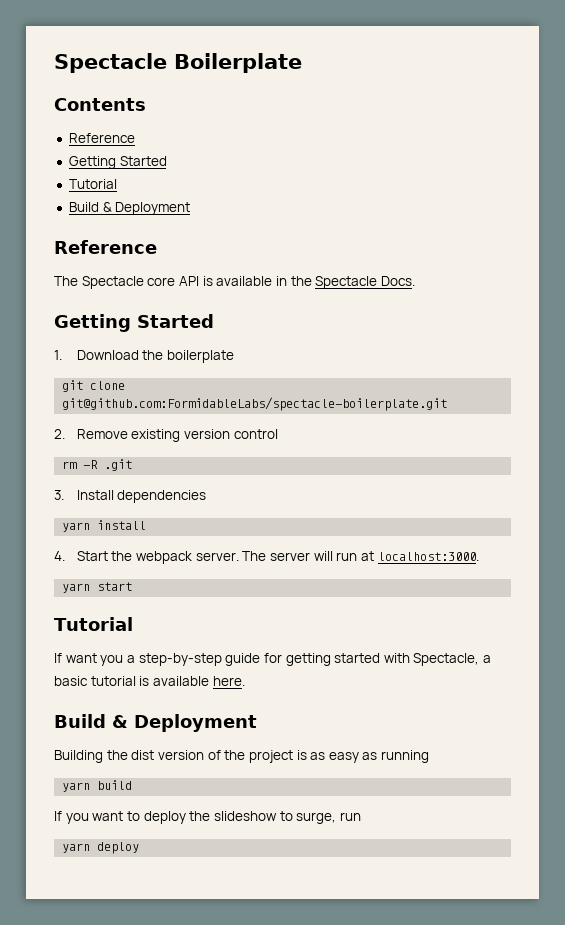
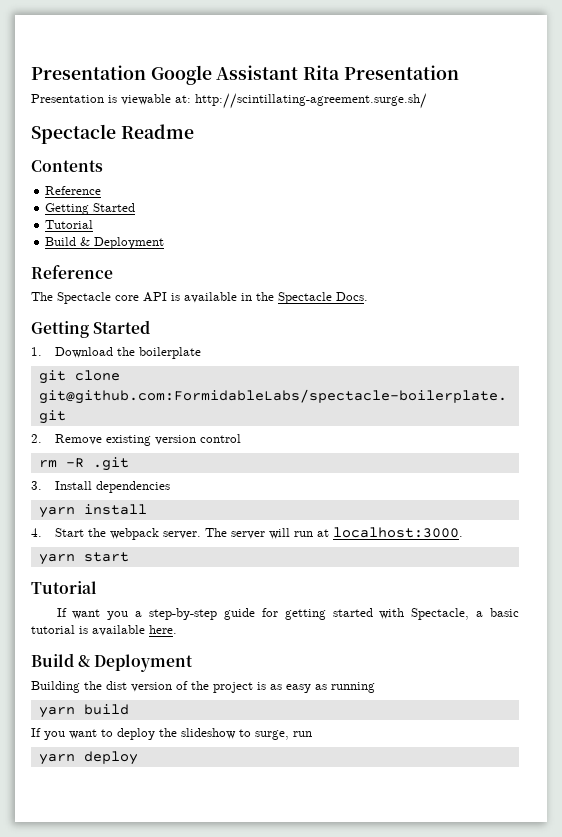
[54,53,302,73] Spectacle Boilerplate -> [31,65,459,85] [31,93,427,109] [31,124,194,144] Presentation Google Assistant Rita Presentation // Presentation is viewable at: http://scintillating-agreement.surge.sh/ // Spectacle Readme

